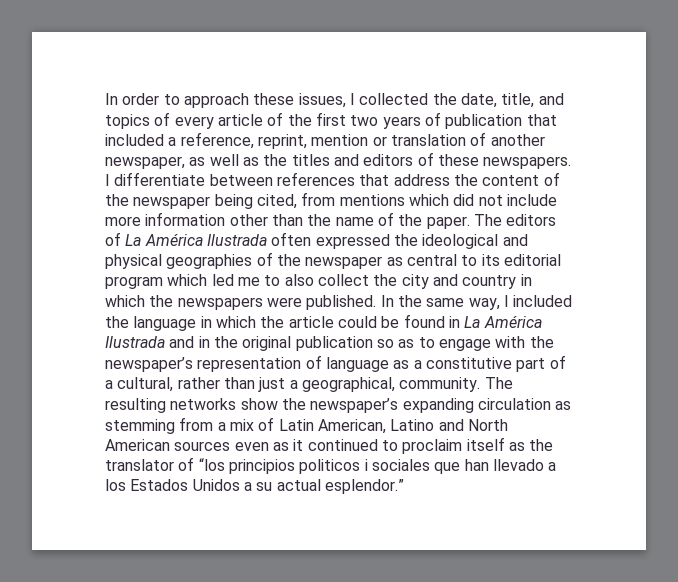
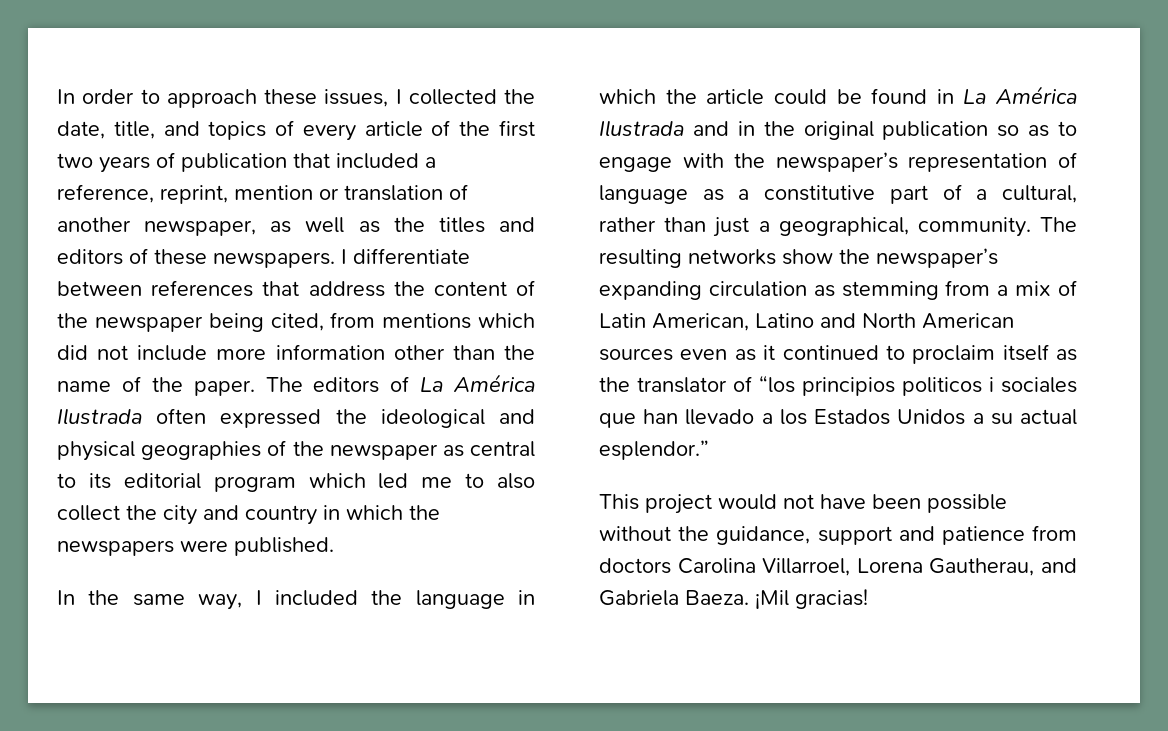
(377, 302) none -> (334, 546) //
(404, 486) none -> [599,494,1007,514] [599,525,1077,545] [599,558,1077,576] [599,589,868,609] // This project would not have been possible without the guidance, support and patience from doctors Carolina Villarroel, Lorena Gautherau, and Gabriela Baeza. ¡Mil gracias!

